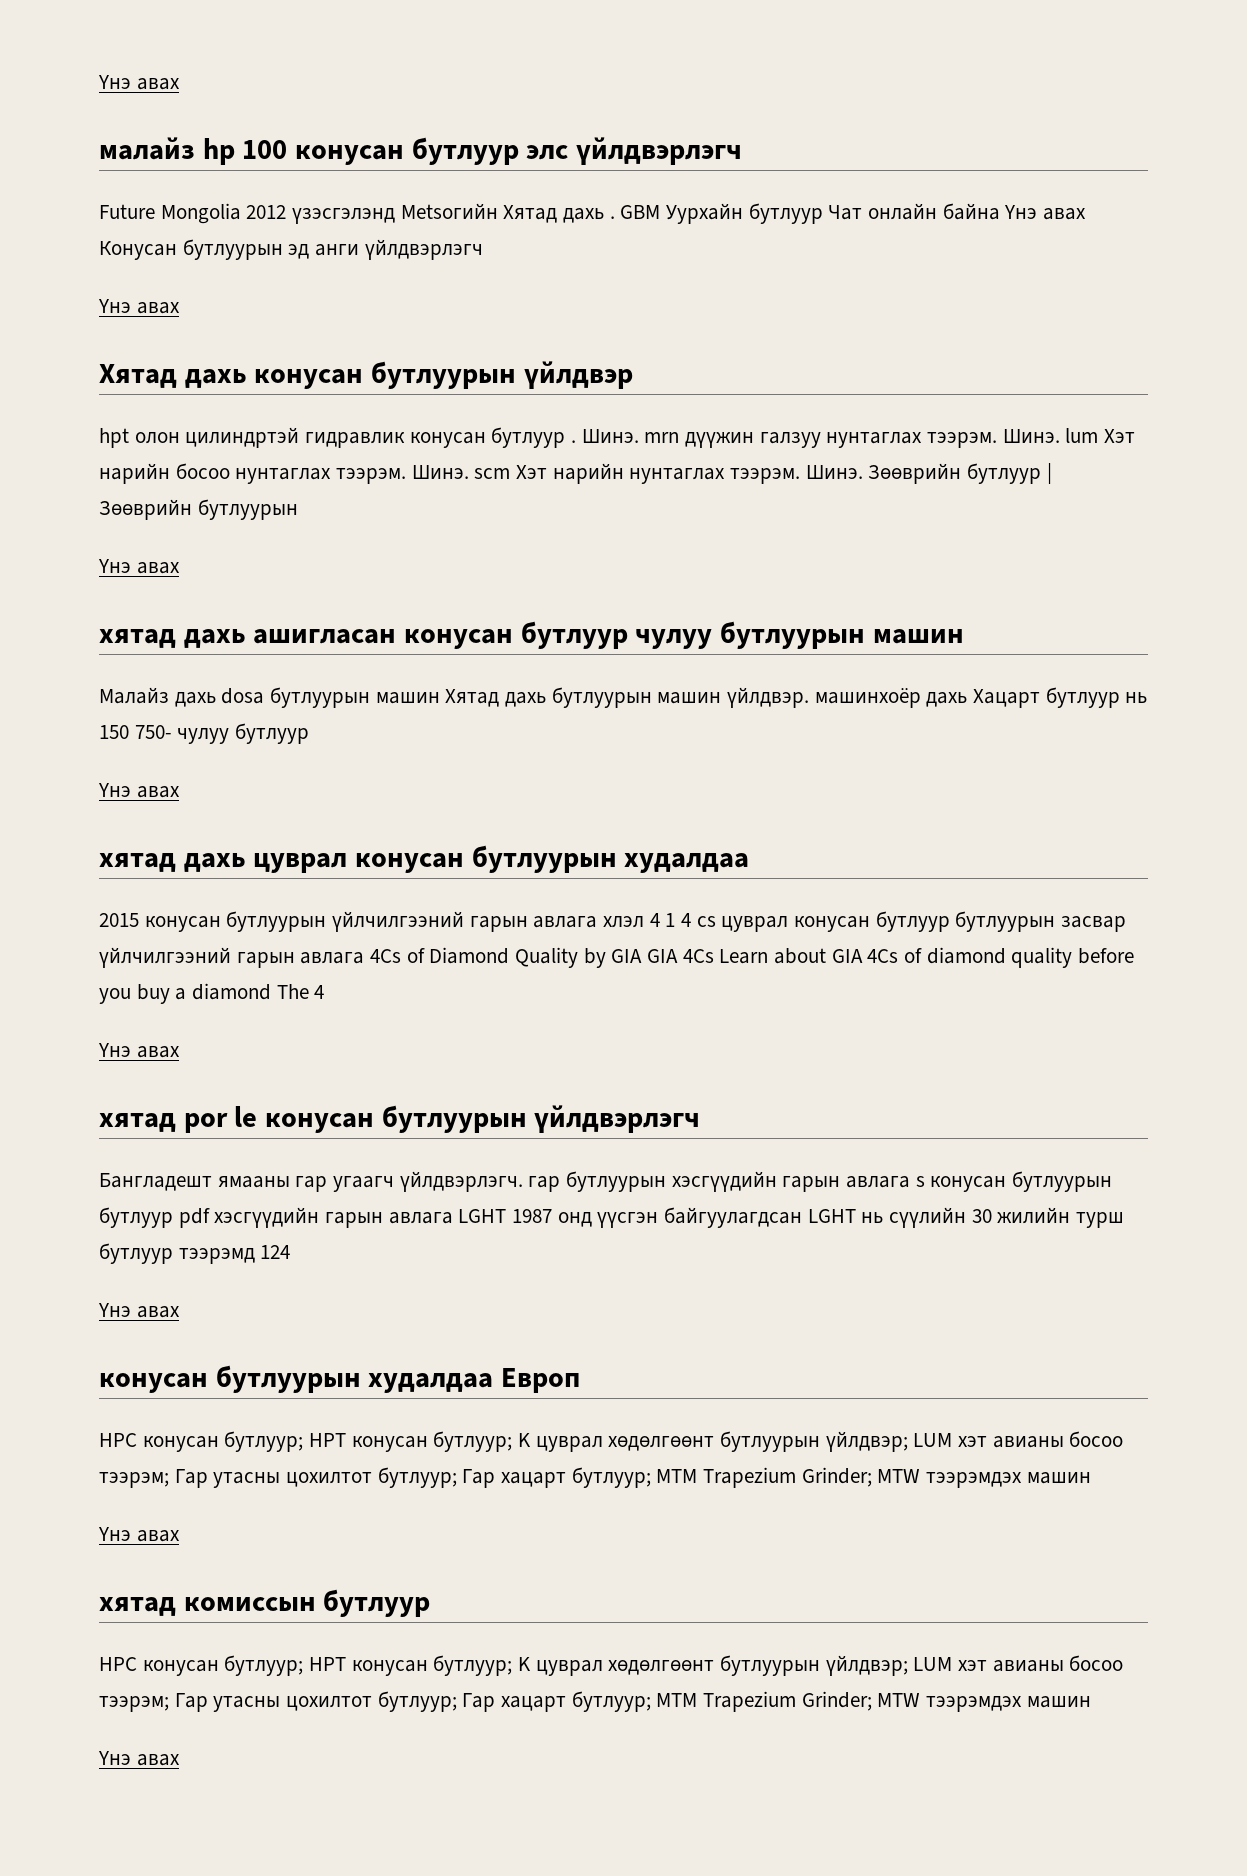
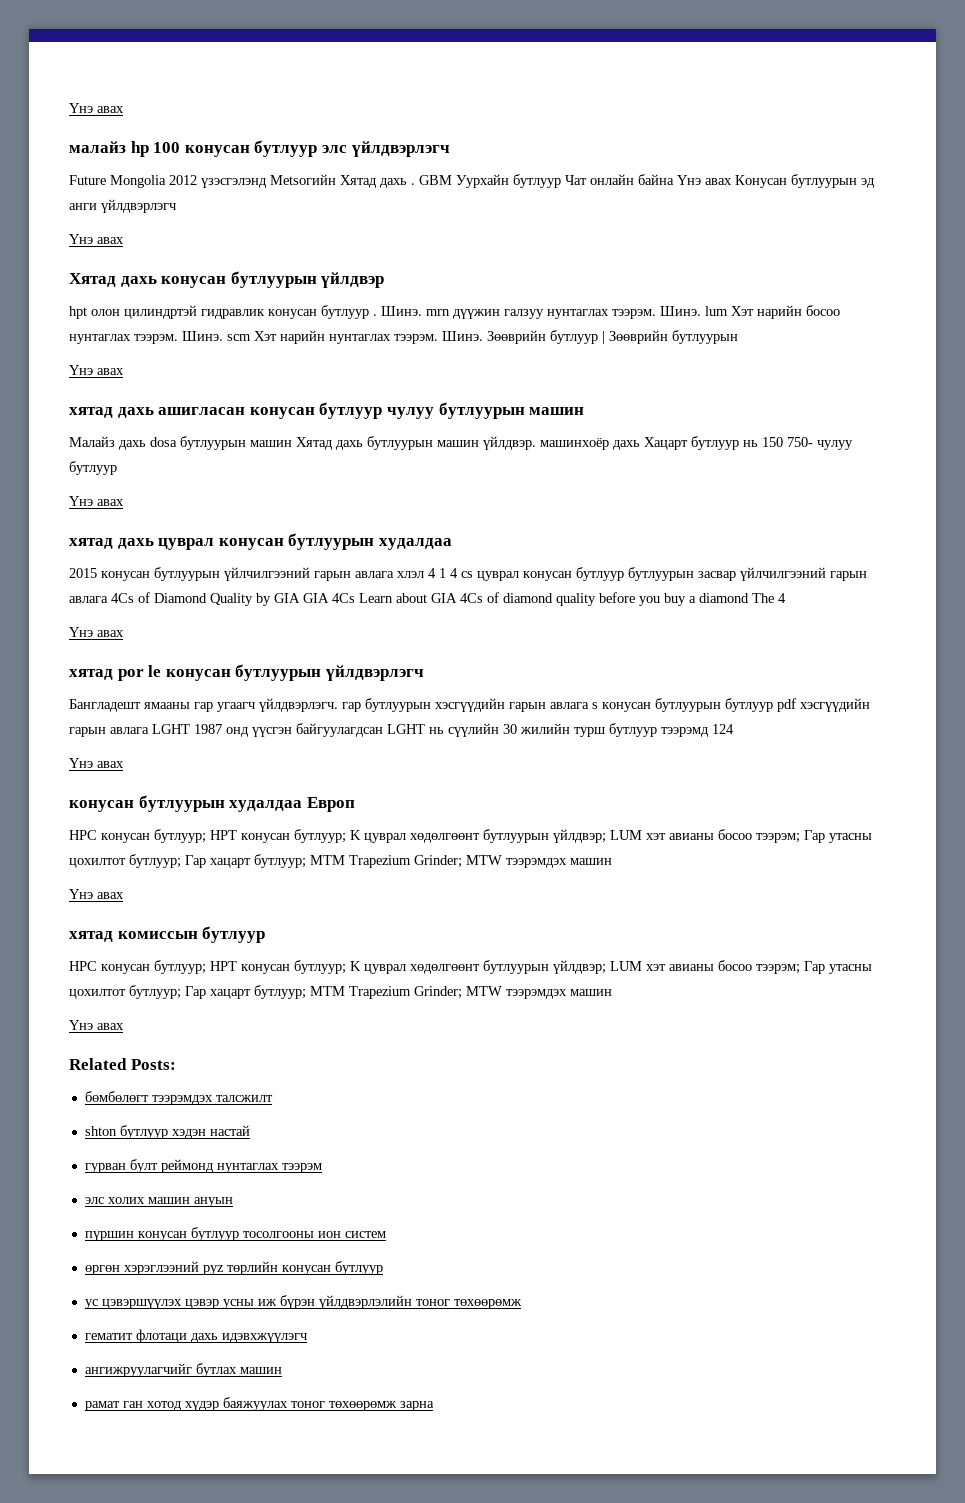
(180, 1760) none -> [69,1058,176,1070] [84,1091,273,1105] [84,1125,250,1139] [84,1159,322,1173] [84,1197,233,1207] [84,1227,386,1241] [84,1261,383,1275] [84,1295,522,1309] [84,1329,307,1343] [84,1363,282,1377] [84,1397,434,1411] // Related Posts: // бөмбөлөгт тээрэмдэх талсжилт // shton бутлуур хэдэн настай // гурван булт реймонд нунтаглах тээрэм // элс холих машин ануын // пүршин конусан бутлуур тосолгооны ион систем // өргөн хэрэглээний pyz төрлийн конусан бутлуур // ус цэвэршүүлэх цэвэр усны иж бүрэн үйлдвэрлэлийн тоног төхөөрөмж // гематит флотаци дахь идэвхжүүлэгч // ангижруулагчийг бутлах машин // рамат ган хотод хүдэр баяжуулах тоног төхөөрөмж зарна

